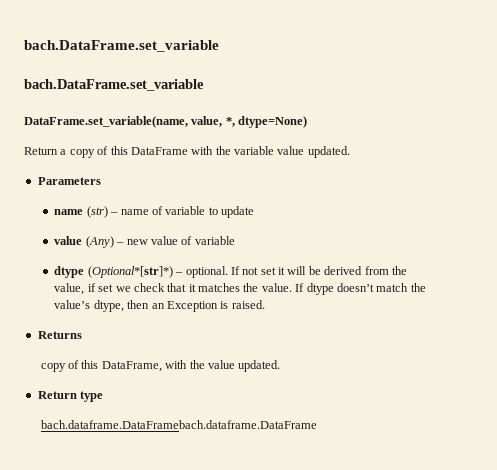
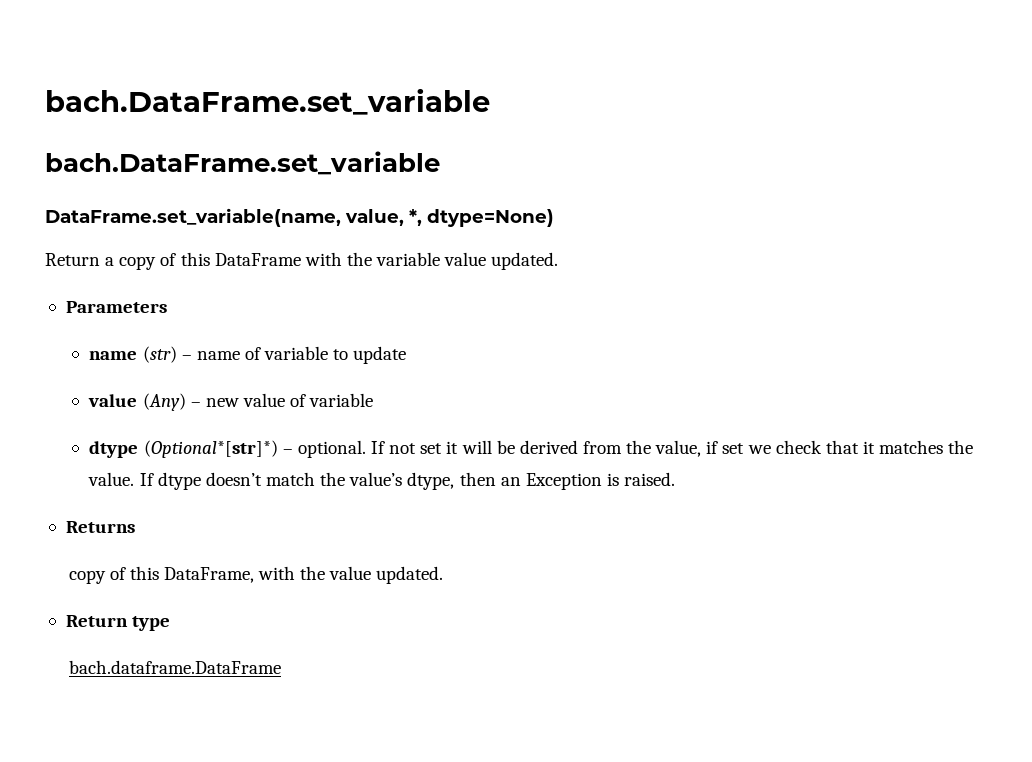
[40,420,317,429] bach.dataframe.DataFramebach.dataframe.DataFrame -> [68,660,281,674] bach.dataframe.DataFrame

